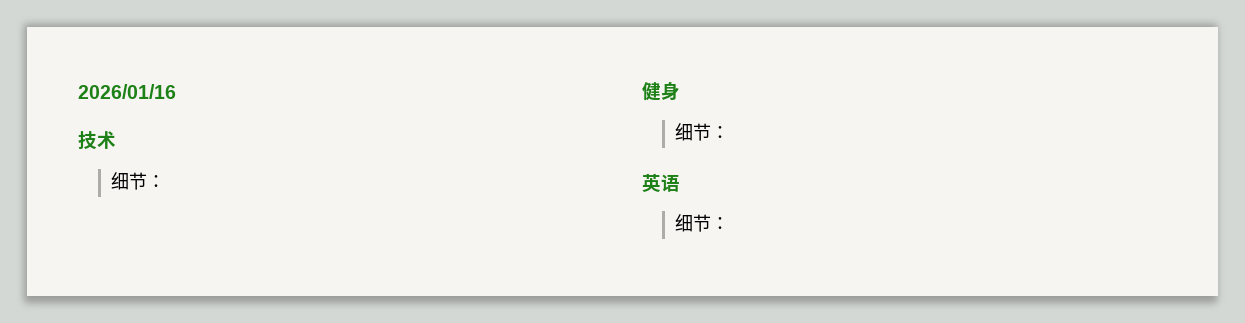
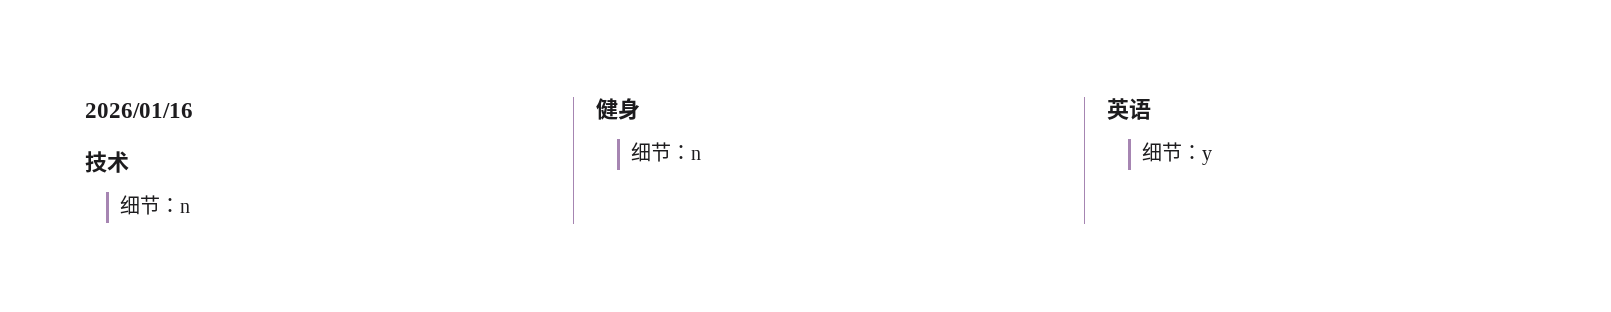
(165, 181) none -> [180,203,191,213] n
(729, 132) none -> [691,150,702,160] n
(729, 223) none -> [1202,150,1213,165] y

